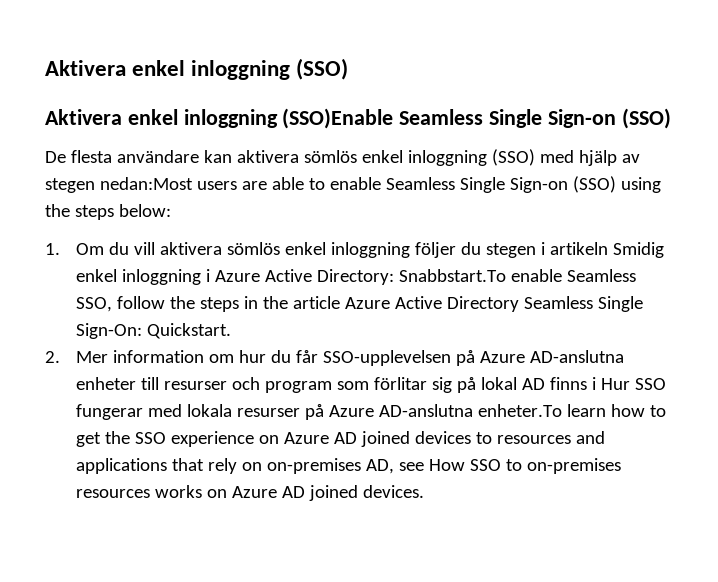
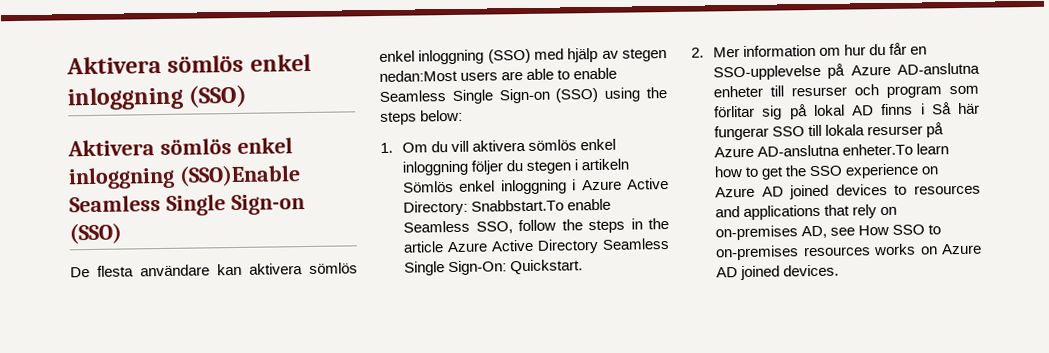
[45,60,126,76] Aktivera -> [66,54,245,75] Aktivera sömlös
(122, 117) none -> [159,138,232,156] sömlös
[612,242,664,258] Smidig -> [403,180,455,193] Sömlös
[322,350,451,366] SSO-upplevelsen -> [910,46,928,55] [713,64,822,81] en SSO-upplevelse
[600,378,666,390] [75,404,182,420] Hur SSO fungerar med -> [931,102,980,115] [714,124,823,141] Så här fungerar SSO till

